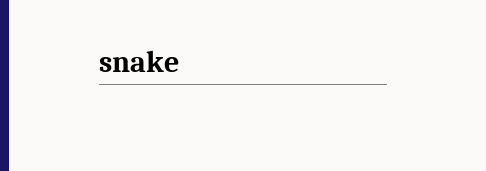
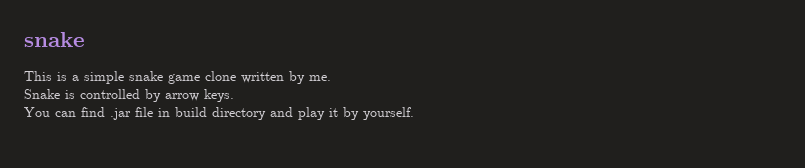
[99,50,179,72] snake -> [24,32,85,47] [24,71,331,84] [24,89,234,102] [24,107,414,120] snake // This is a simple snake game clone written by me. // Snake is controlled by arrow keys. // You can find .jar file in build directory and play it by yourself.

